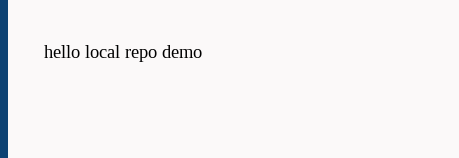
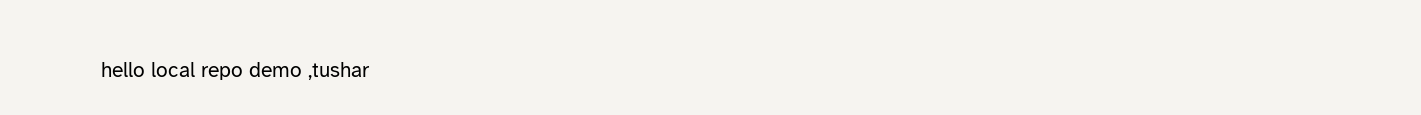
(202, 51) none -> [308,62,370,80] ,tushar

